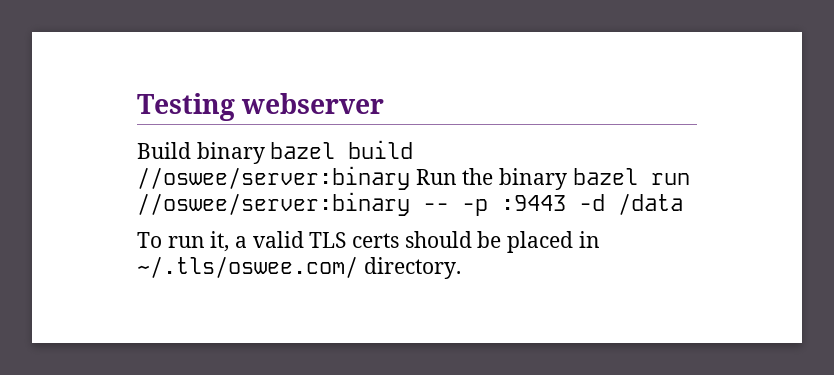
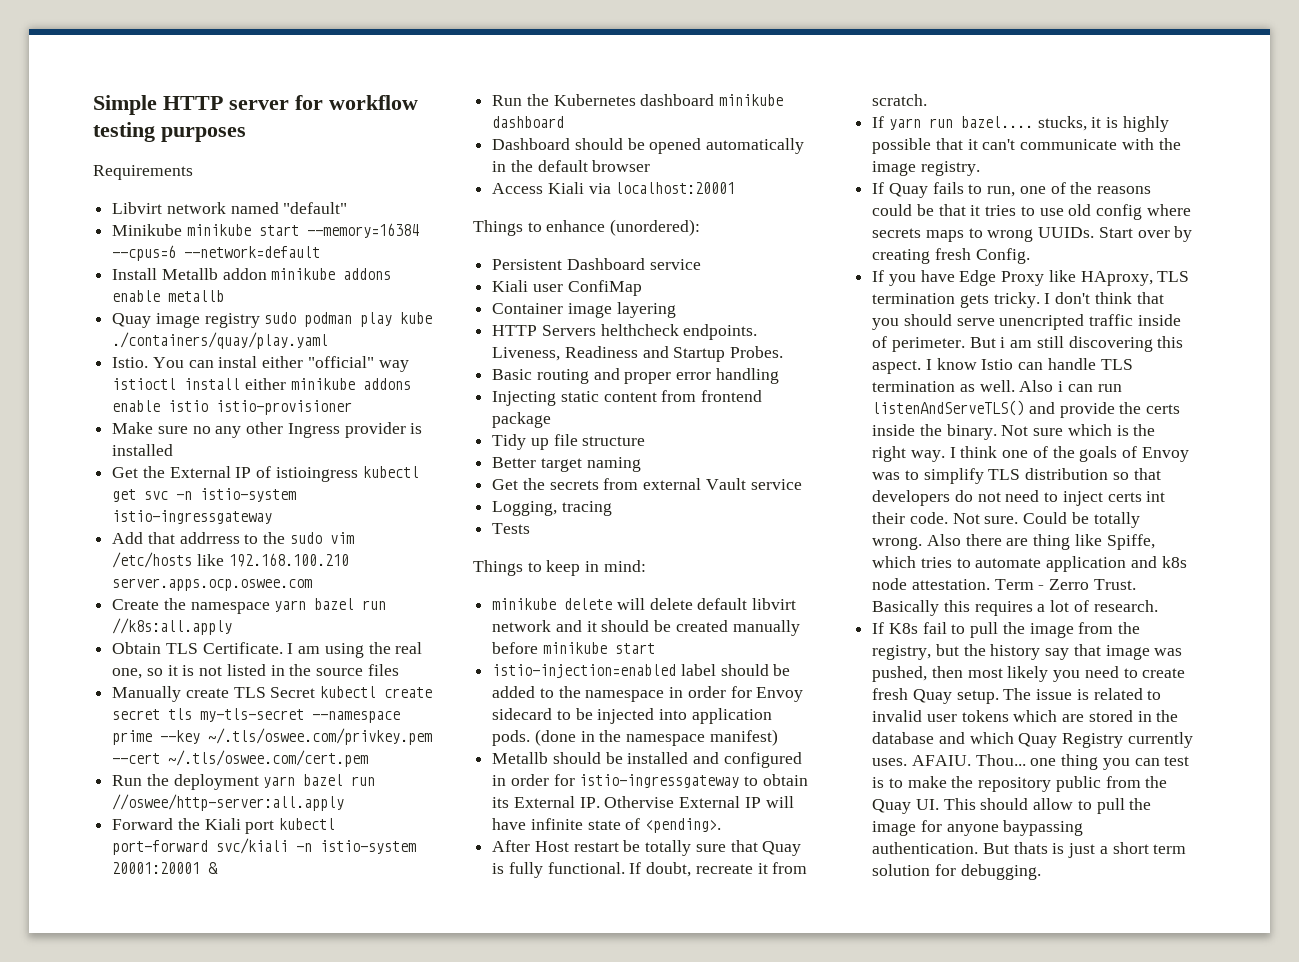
[137,93,385,121] [137,140,414,164] [137,166,690,190] [137,192,683,216] [137,231,600,253] [137,256,461,279] Testing webserver // Build binary bazel build //oswee/server:binary Run the binary bazel run //oswee/server:binary -- -p :9443 -d /data // To run it, a valid TLS certs should be placed in ~/.tls/oswee.com/ directory. -> [93,95,418,115] [93,122,246,142] [93,165,193,180] [112,202,348,214] [112,223,419,238] [112,245,321,261] [112,268,392,280] [112,290,225,302] [112,312,433,328] [112,332,329,349] [112,356,409,372] [112,378,411,390] [112,400,353,415] [112,422,423,438] [112,444,174,456] [112,466,419,482] [112,488,297,502] [112,510,273,524] [112,532,354,544] [112,552,349,568] [112,578,313,591] [112,598,387,614] [112,618,233,635] [112,642,423,658] [112,664,399,679] [112,686,433,702] [112,708,401,723] [112,728,433,745] [112,750,369,767] [112,774,376,790] [112,794,345,811] [112,818,336,834] [112,838,417,855] [112,862,219,874] [492,94,784,106] [492,116,565,128] [492,138,805,154] [492,160,651,172] [492,182,736,194] [473,219,701,236] [492,258,701,270] [492,280,642,296] [492,302,676,318] [492,324,758,340] [492,346,784,362] [492,368,779,384] [492,390,763,406] [492,412,552,428] [492,434,646,450] [492,457,641,472] [492,478,802,490] [492,501,612,516] [492,523,531,534] [473,560,646,576] [492,598,797,610] [492,620,800,636] [492,642,655,654] [492,664,791,678] [492,686,804,702] [492,708,772,724] [492,729,778,746] [492,752,802,768] [492,774,808,788] [492,796,794,808] [492,818,722,833] [492,840,802,856] [492,862,808,878] [872,94,928,106] [872,116,1169,132] [872,138,1181,154] [872,161,980,176] [872,182,1152,198] [872,204,1191,220] [872,226,1193,242] [872,248,1030,264] [872,270,1190,286] [872,292,1164,308] [872,314,1181,330] [872,336,1184,352] [872,358,1133,374] [872,380,1122,392] [872,400,1181,418] [872,424,1156,440] [872,446,1189,462] [872,468,1161,484] [872,490,1166,506] [872,512,1140,528] [872,534,1155,550] [872,556,1187,572] [872,578,1136,590] [872,600,1158,616] [872,622,1141,638] [872,644,1183,660] [872,666,1186,682] [872,688,1162,704] [872,710,1179,722] [872,732,1193,748] [872,754,1190,770] [872,776,1168,792] [872,798,1152,814] [872,820,1084,836] [872,842,1187,858] [872,864,1041,880] Simple HTTP server for workflow testing purposes // Requirements // Libvirt network named "default" // Minikube minikube start --memory=16384 --cpus=6 --network=default // Install Metallb addon minikube addons enable metallb // Quay image registry sudo podman play kube ./containers/quay/play.yaml // Istio. You can instal either "official" way istioctl install either minikube addons enable istio istio-provisioner // Make sure no any other Ingress provider is installed // Get the External IP of istioingress kubectl get svc -n istio-system istio-ingressgateway // Add that addrress to the sudo vim /etc/hosts like 192.168.100.210 server.apps.ocp.oswee.com // Create the namespace yarn bazel run //k8s:all.apply // Obtain TLS Certificate. I am using the real one, so it is not listed in the source files // Manually create TLS Secret kubectl create secret tls my-tls-secret --namespace prime --key ~/.tls/oswee.com/privkey.pem --cert ~/.tls/oswee.com/cert.pem // Run the deployment yarn bazel run //oswee/http-server:all.apply // Forward the Kiali port kubectl port-forward svc/kiali -n istio-system 20001:20001 & // Run the Kubernetes dashboard minikube dashboard // Dashboard should be opened automatically in the default browser // Access Kiali via localhost:20001 // Things to enhance (unordered): // Persistent Dashboard service // Kiali user ConfiMap // Container image layering // HTTP Servers helthcheck endpoints. Liveness, Readiness and Startup Probes. // Basic routing and proper error handling // Injecting static content from frontend package // Tidy up file structure // Better target naming // Get the secrets from external Vault service // Logging, tracing // Tests // Things to keep in mind: // minikube delete will delete default libvirt network and it should be created manually before minikube start // istio-injection=enabled label should be added to the namespace in order for Envoy sidecard to be injected into application pods. (done in the namespace manifest) // Metallb should be installed and configured in order for istio-ingressgateway to obtain its External IP. Othervise External IP will have infinite state of <pending>. // After Host restart be totally sure that Quay is fully functional. If doubt, recreate it from scratch. // If yarn run bazel.... stucks, it is highly possible that it can't communicate with the image registry. // If Quay fails to run, one of the reasons could be that it tries to use old config where secrets maps to wrong UUIDs. Start over by creating fresh Config. // If you have Edge Proxy like HAproxy, TLS termination gets tricky. I don't think that you should serve unencripted traffic inside of perimeter. But i am still discovering this aspect. I know Istio can handle TLS termination as well. Also i can run listenAndServeTLS() and provide the certs inside the binary. Not sure which is the right way. I think one of the goals of Envoy was to simplify TLS distribution so that developers do not need to inject certs int their code. Not sure. Could be totally wrong. Also there are thing like Spiffe, which tries to automate application and k8s node attestation. Term - Zerro Trust. Basically this requires a lot of research. // If K8s fail to pull the image from the registry, but the history say that image was pushed, then most likely you need to create fresh Quay setup. The issue is related to invalid user tokens which are stored in the database and which Quay Registry currently uses. AFAIU. Thou... one thing you can test is to make the repository public from the Quay UI. This should allow to pull the image for anyone baypassing authentication. But thats is just a short term solution for debugging.

